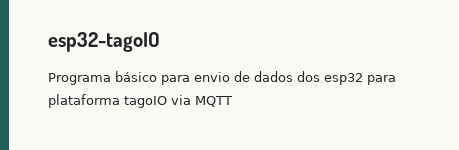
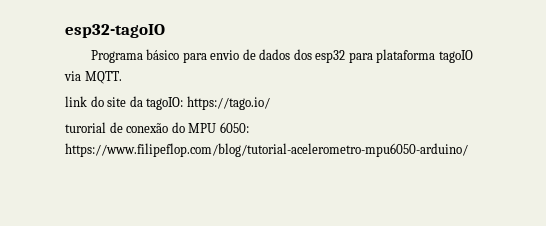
[195,96,232,107] MQTT -> [84,71,122,84] [65,96,270,110] [65,122,249,133] [65,143,468,157] MQTT. // link do site da tagoIO: https://tago.io/ // turorial de conexão do MPU 6050: https://www.filipeflop.com/blog/tutorial-acelerometro-mpu6050-arduino/

